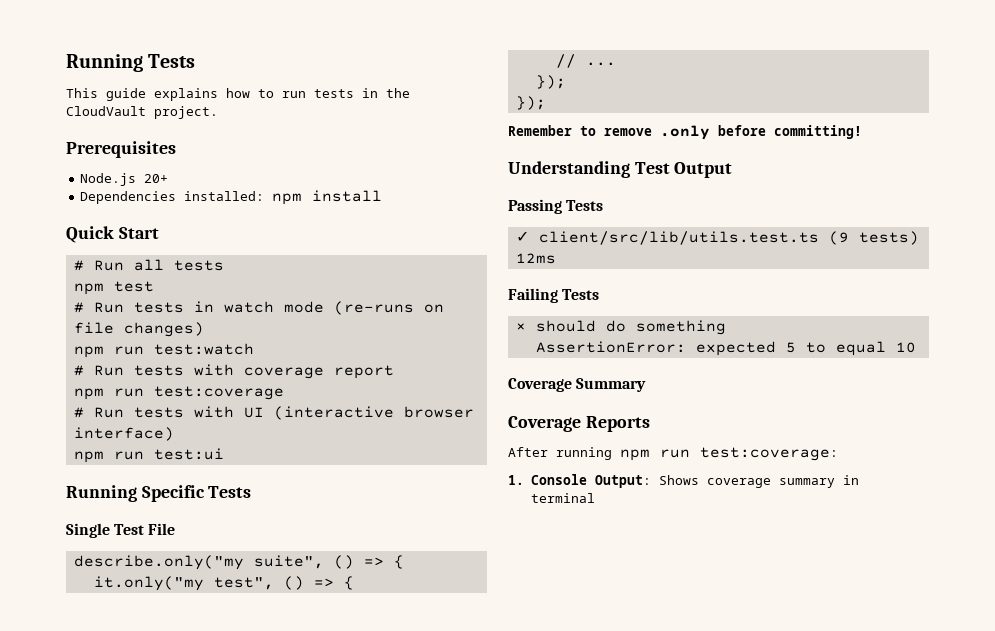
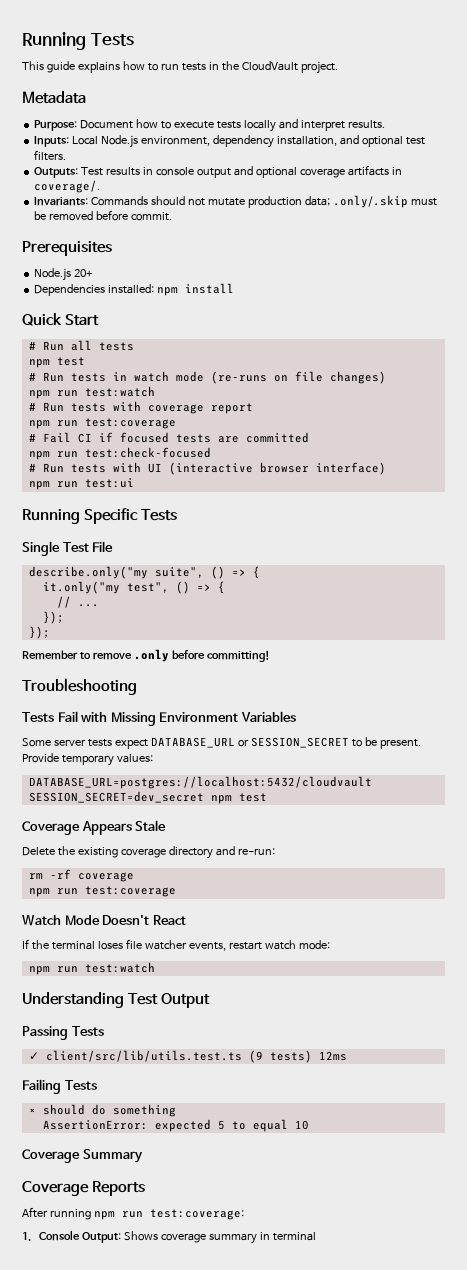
(218, 112) none -> [22,91,86,104] [34,119,385,132] [34,135,425,148] [34,150,67,161] [34,165,402,178] [34,180,101,193] [34,195,437,208] [34,210,173,221] // Metadata // Purpose: Document how to execute tests locally and interpret results. // Inputs: Local Node.js environment, dependency installation, and optional test filters. // Outputs: Test results in console output and optional coverage artifacts in coverage/. // Invariants: Commands should not mutate production data; .only/.skip must be removed before commit.
(284, 393) none -> [28,432,309,443] [28,447,211,460] // # Fail CI if focused tests are committed // npm run test:check-focused
(862, 132) none -> [22,678,137,695] [22,711,296,726] [22,737,421,749] [22,753,153,766] [28,776,372,789] [28,791,267,804] [22,820,167,835] [22,846,275,859] [28,869,134,882] [28,886,176,897] [22,915,186,926] [22,939,330,951] [28,962,155,975] // Troubleshooting // Tests Fail with Missing Environment Variables // Some server tests expect DATABASE_URL or SESSION_SECRET to be present. Provide temporary values: // DATABASE_URL=postgres://localhost:5432/cloudvault SESSION_SECRET=dev_secret npm test // Coverage Appears Stale // Delete the existing coverage directory and re-run: // rm -rf coverage // npm run test:coverage // Watch Mode Doesn't React // If the terminal loses file watcher events, restart watch mode: // npm run test:watch

